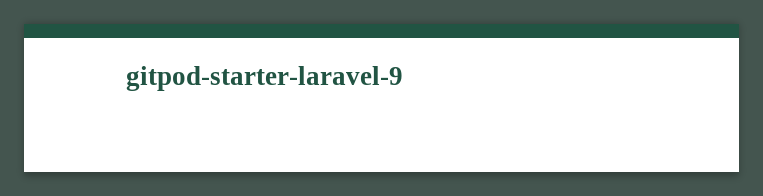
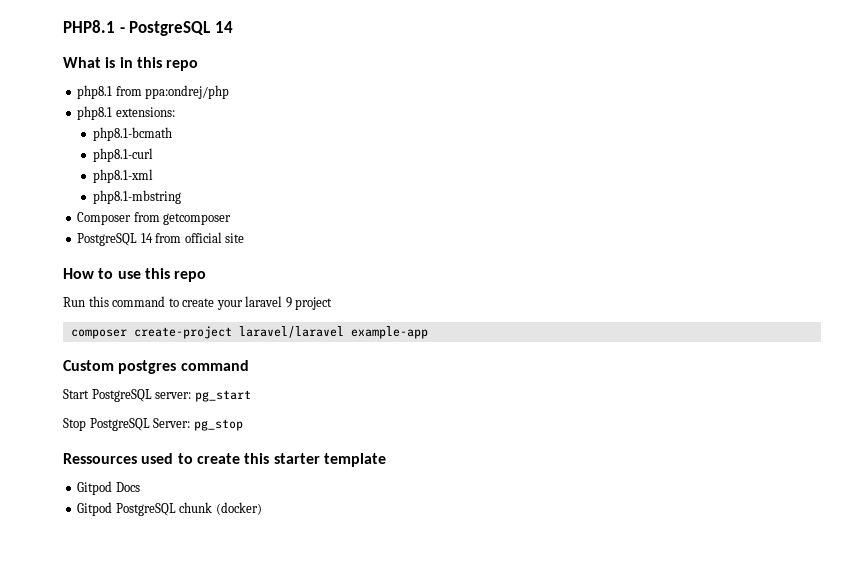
[126,66,403,91] gitpod-starter-laravel-9 -> [63,20,233,36] [63,57,199,71] [77,85,230,99] [77,106,175,120] [92,127,172,141] [92,148,153,162] [92,169,153,183] [92,190,181,204] [77,212,232,225] [77,232,245,246] [63,268,207,282] [63,296,333,310] [70,326,428,339] [63,360,249,374] [63,389,251,402] [63,418,243,431] [63,453,386,467] [77,481,140,495] [77,502,262,516] PHP8.1 - PostgreSQL 14 // What is in this repo // php8.1 from ppa:ondrej/php // php8.1 extensions: // php8.1-bcmath // php8.1-curl // php8.1-xml // php8.1-mbstring // Composer from getcomposer // PostgreSQL 14 from official site // How to use this repo // Run this command to create your laravel 9 project // composer create-project laravel/laravel example-app // Custom postgres command // Start PostgreSQL server: pg_start // Stop PostgreSQL Server: pg_stop // Ressources used to create this starter template // Gitpod Docs // Gitpod PostgreSQL chunk (docker)

